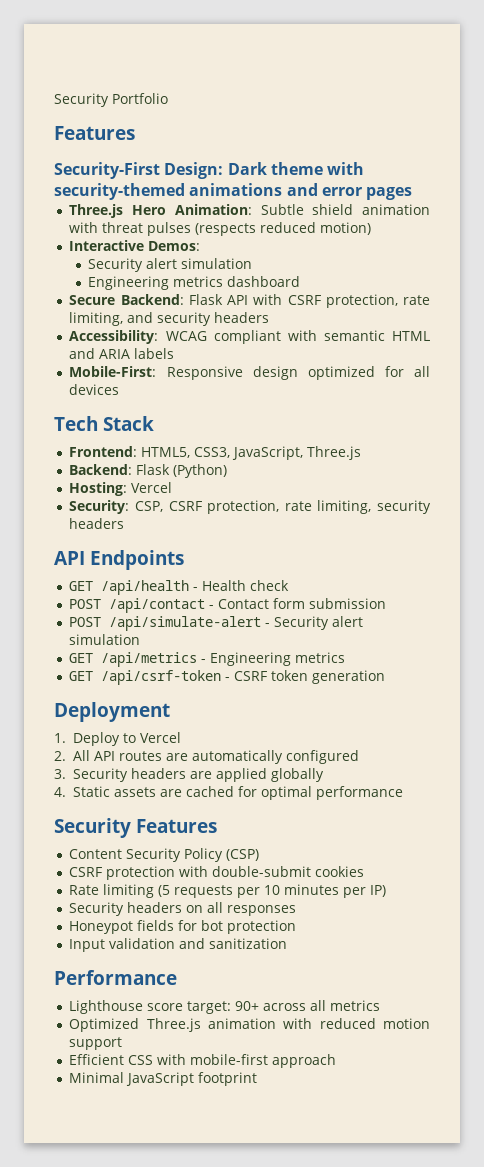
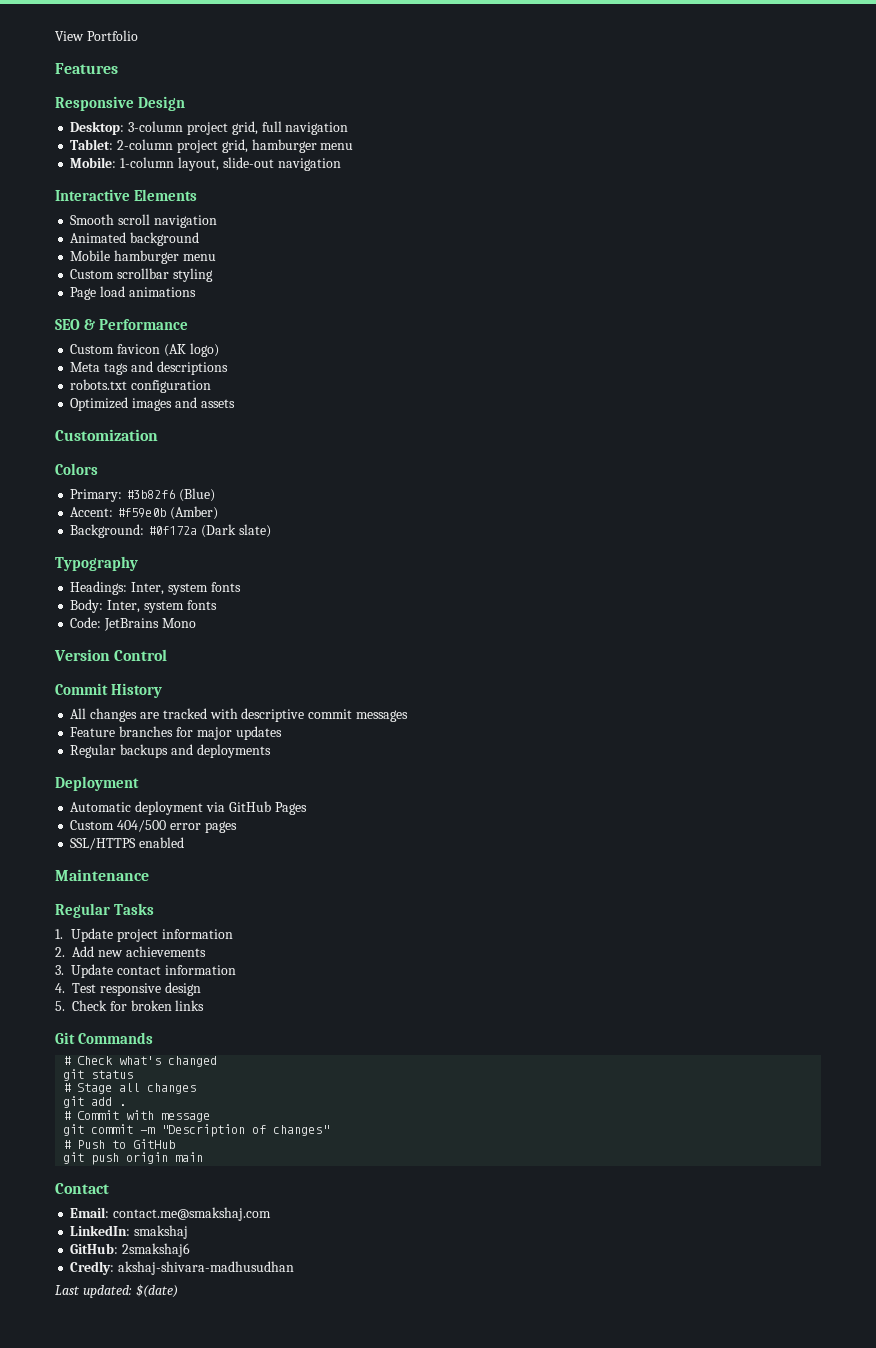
[54,93,109,107] Security -> [55,31,84,41] View
[54,162,365,179] [54,183,413,200] [69,204,431,218] [69,222,372,236] [69,240,201,251] [88,258,253,272] [88,276,301,290] [69,294,431,308] [69,312,270,326] [69,330,430,344] [69,348,175,359] [69,366,430,380] [69,384,120,395] [54,416,155,431] [69,446,362,460] [69,464,228,478] [69,482,173,496] [69,500,431,514] [69,518,125,529] [54,550,185,570] [69,580,290,595] [69,598,387,613] [69,616,364,631] [69,634,141,645] [69,652,346,667] [69,670,386,685] [54,702,170,722] [54,732,181,746] [54,750,359,764] [54,768,324,782] [54,786,403,800] [54,818,218,838] [69,848,260,862] [69,866,365,880] [69,884,387,898] [69,902,297,916] [69,920,297,934] [69,938,288,952] [54,970,177,985] [69,1000,381,1014] [69,1018,430,1032] [69,1037,123,1050] [69,1054,337,1068] [69,1072,258,1086] Security-First Design: Dark theme with security-themed animations and error pages // Three.js Hero Animation: Subtle shield animation with threat pulses (respects reduced motion) // Interactive Demos: // Security alert simulation // Engineering metrics dashboard // Secure Backend: Flask API with CSRF protection, rate limiting, and security headers // Accessibility: WCAG compliant with semantic HTML and ARIA labels // Mobile-First: Responsive design optimized for all devices // Tech Stack // Frontend: HTML5, CSS3, JavaScript, Three.js // Backend: Flask (Python) // Hosting: Vercel // Security: CSP, CSRF protection, rate limiting, security headers // API Endpoints // GET /api/health - Health check // POST /api/contact - Contact form submission // POST /api/simulate-alert - Security alert simulation // GET /api/metrics - Engineering metrics // GET /api/csrf-token - CSRF token generation // Deployment // 1. Deploy to Vercel // 2. All API routes are automatically configured // 3. Security headers are applied globally // 4. Static assets are cached for optimal performance // Security Features // Content Security Policy (CSP) // CSRF protection with double-submit cookies // Rate limiting (5 requests per 10 minutes per IP) // Security headers on all responses // Honeypot fields for bot protection // Input validation and sanitization // Performance // Lighthouse score target: 90+ across all metrics // Optimized Three.js animation with reduced motion support // Efficient CSS with mobile-first approach // Minimal JavaScript footprint -> [55,96,185,111] [70,121,349,135] [70,139,354,153] [70,157,341,171] [55,189,197,201] [70,214,217,228] [70,232,200,246] [70,250,216,264] [70,268,213,282] [70,286,196,300] [55,319,188,330] [70,343,219,357] [70,361,228,375] [70,379,212,393] [70,397,235,411] [55,429,158,441] [55,463,98,475] [70,488,215,502] [70,506,218,520] [70,524,271,538] [55,556,138,571] [70,581,241,595] [70,599,217,613] [70,617,196,631] [54,649,168,661] [55,683,162,698] [70,708,408,722] [70,726,282,740] [70,744,271,758] [55,776,139,791] [70,801,307,815] [70,820,237,833] [70,837,185,850] [55,869,149,881] [55,903,154,918] [55,928,234,942] [55,946,206,957] [55,964,237,978] [55,982,201,996] [55,1000,205,1011] [55,1032,153,1044] [63,1056,218,1067] [63,1069,134,1081] [63,1083,197,1094] [63,1096,127,1108] [63,1110,211,1122] [63,1124,330,1137] [63,1139,176,1149] [63,1152,204,1165] [55,1183,109,1194] [70,1207,272,1221] [70,1225,189,1239] [70,1243,191,1257] [70,1261,295,1275] [55,1284,178,1298] Responsive Design // Desktop: 3-column project grid, full navigation // Tablet: 2-column project grid, hamburger menu // Mobile: 1-column layout, slide-out navigation // Interactive Elements // Smooth scroll navigation // Animated background // Mobile hamburger menu // Custom scrollbar styling // Page load animations // SEO & Performance // Custom favicon (AK logo) // Meta tags and descriptions // robots.txt configuration // Optimized images and assets // Customization // Colors // Primary: #3b82f6 (Blue) // Accent: #f59e0b (Amber) // Background: #0f172a (Dark slate) // Typography // Headings: Inter, system fonts // Body: Inter, system fonts // Code: JetBrains Mono // Version Control // Commit History // All changes are tracked with descriptive commit messages // Feature branches for major updates // Regular backups and deployments // Deployment // Automatic deployment via GitHub Pages // Custom 404/500 error pages // SSL/HTTPS enabled // Maintenance // Regular Tasks // 1. Update project information // 2. Add new achievements // 3. Update contact information // 4. Test responsive design // 5. Check for broken links // Git Commands // # Check what's changed // git status // # Stage all changes // git add . // # Commit with message // git commit -m "Description of changes" // # Push to GitHub // git push origin main // Contact // Email: contact.me@smakshaj.com // LinkedIn: smakshaj // GitHub: 2smakshaj6 // Credly: akshaj-shivara-madhusudhan // Last updated: $(date)

